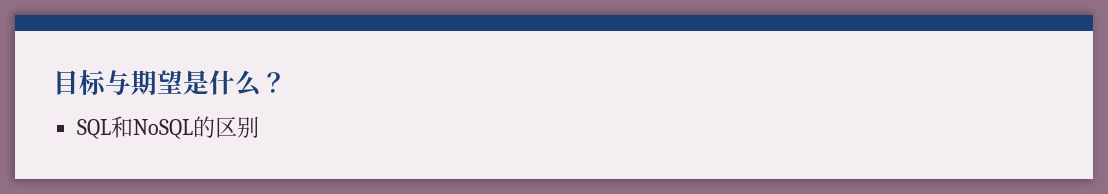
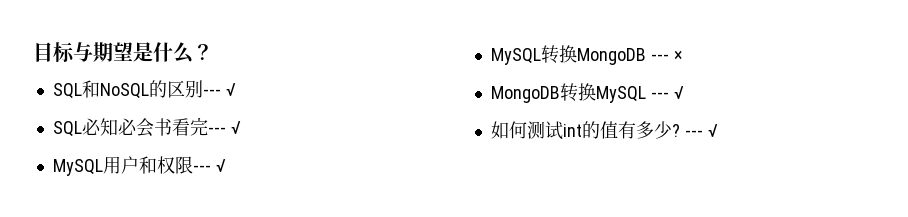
(260, 127) none -> [202,83,236,96] [52,117,241,137] [52,156,226,176] [490,45,682,65] [490,83,684,103] [490,121,718,140] --- √ // SQL必知必会书看完--- √ // MySQL用户和权限--- √ // MySQL转换MongoDB --- × // MongoDB转换MySQL --- √ // 如何测试int的值有多少? --- √

